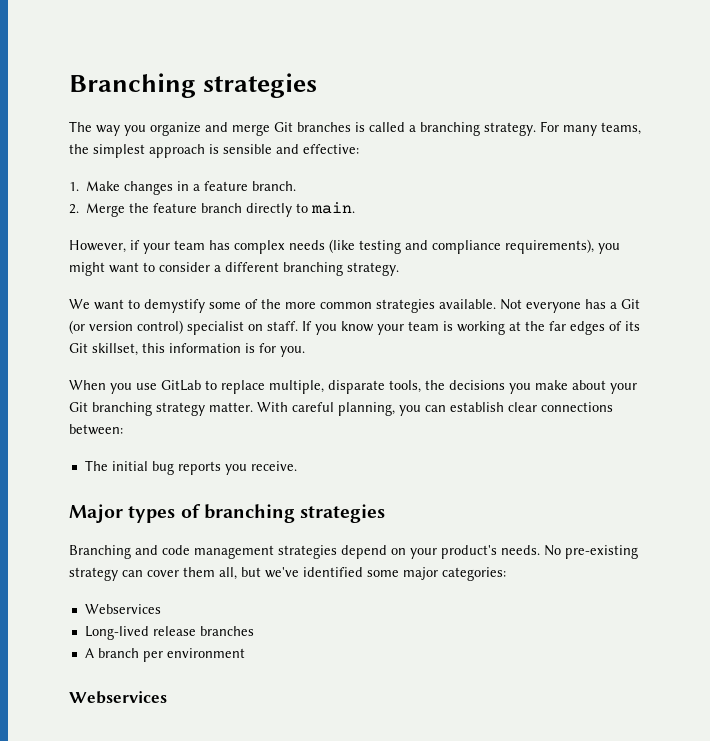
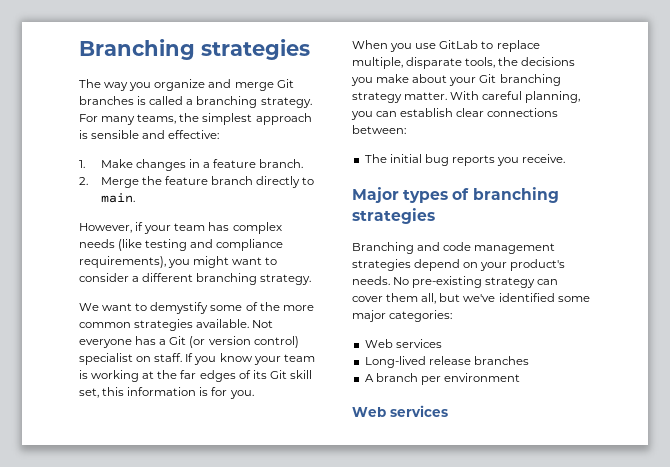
[92,343,138,356] skillset, -> [289,370,312,379] [79,388,99,398] skill set,
[84,604,161,614] Webservices -> [364,339,442,348] Web services
[69,691,167,704] Webservices -> [352,405,448,417] Web services

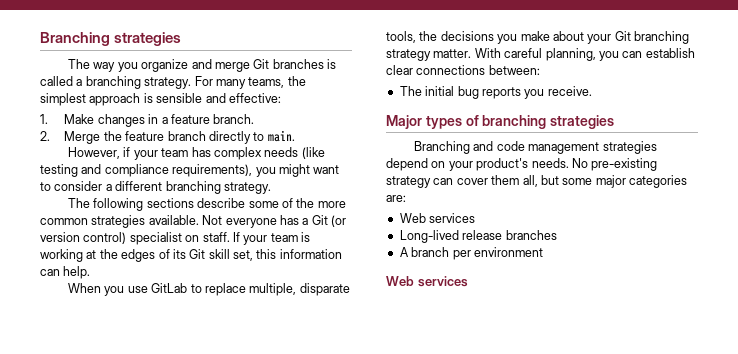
[79,302,209,314] We want to demystify -> [68,198,246,211] The following sections describe
[194,353,253,365] you know -> (240, 237) none
[180,370,197,379] far -> (118, 254) none
[199,387,254,399] is for you. -> [40,266,91,279] can help.
[463,293,590,302] [352,310,453,322] we've identified some major categories: -> [562,175,687,188] [386,195,406,202] some major categories are:

